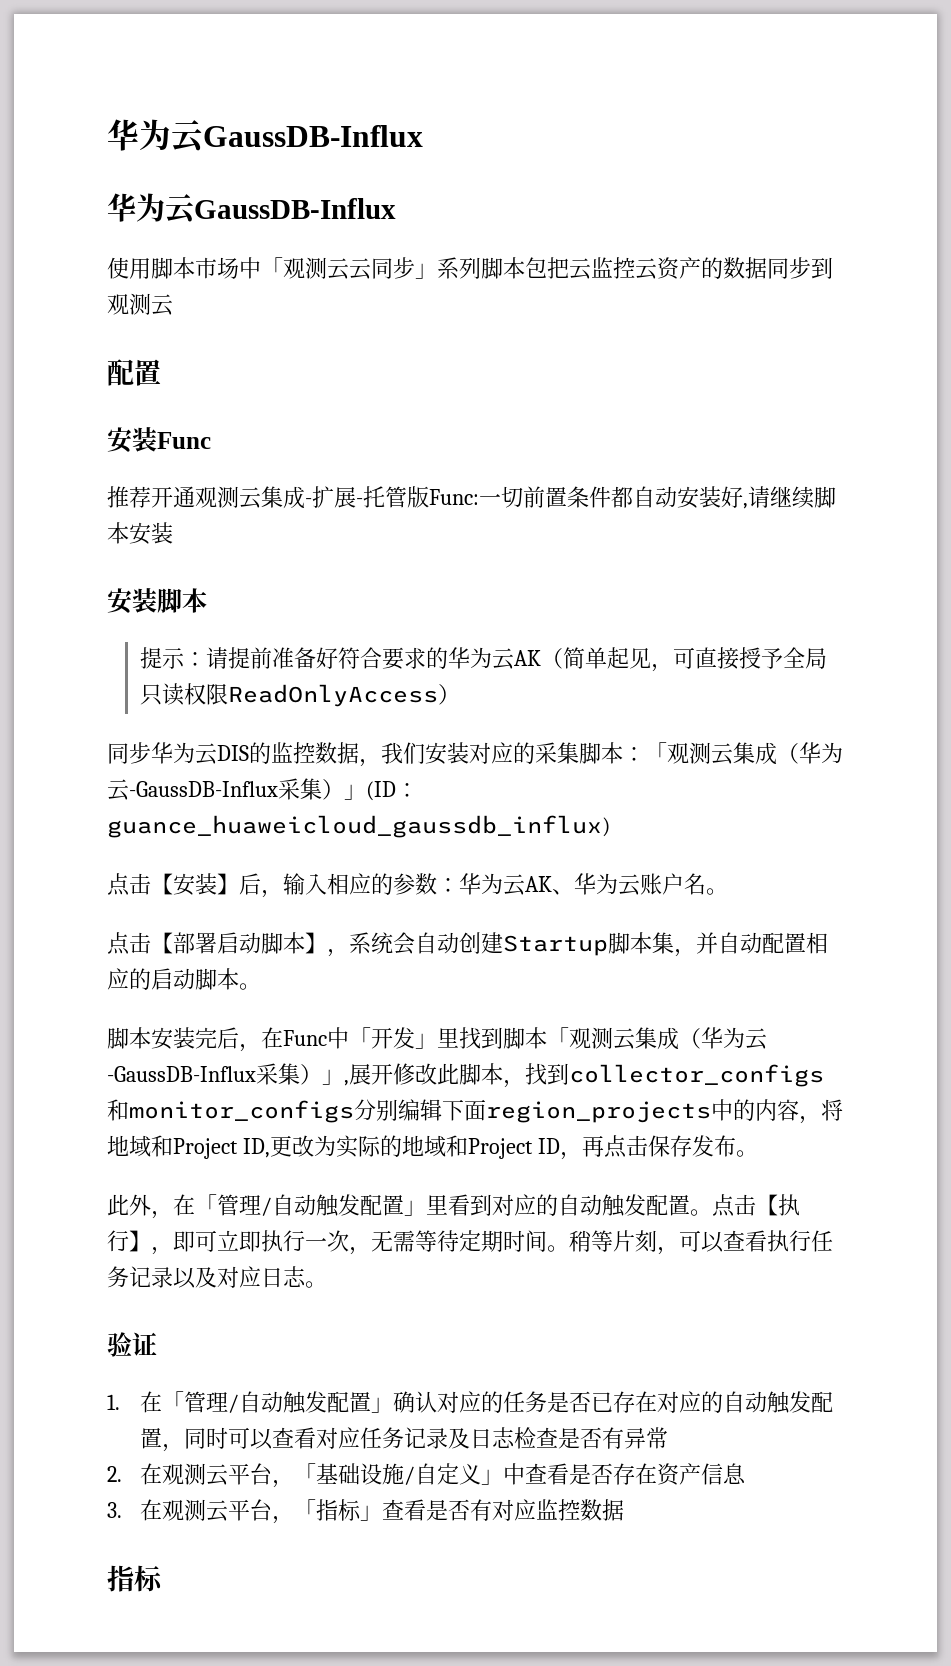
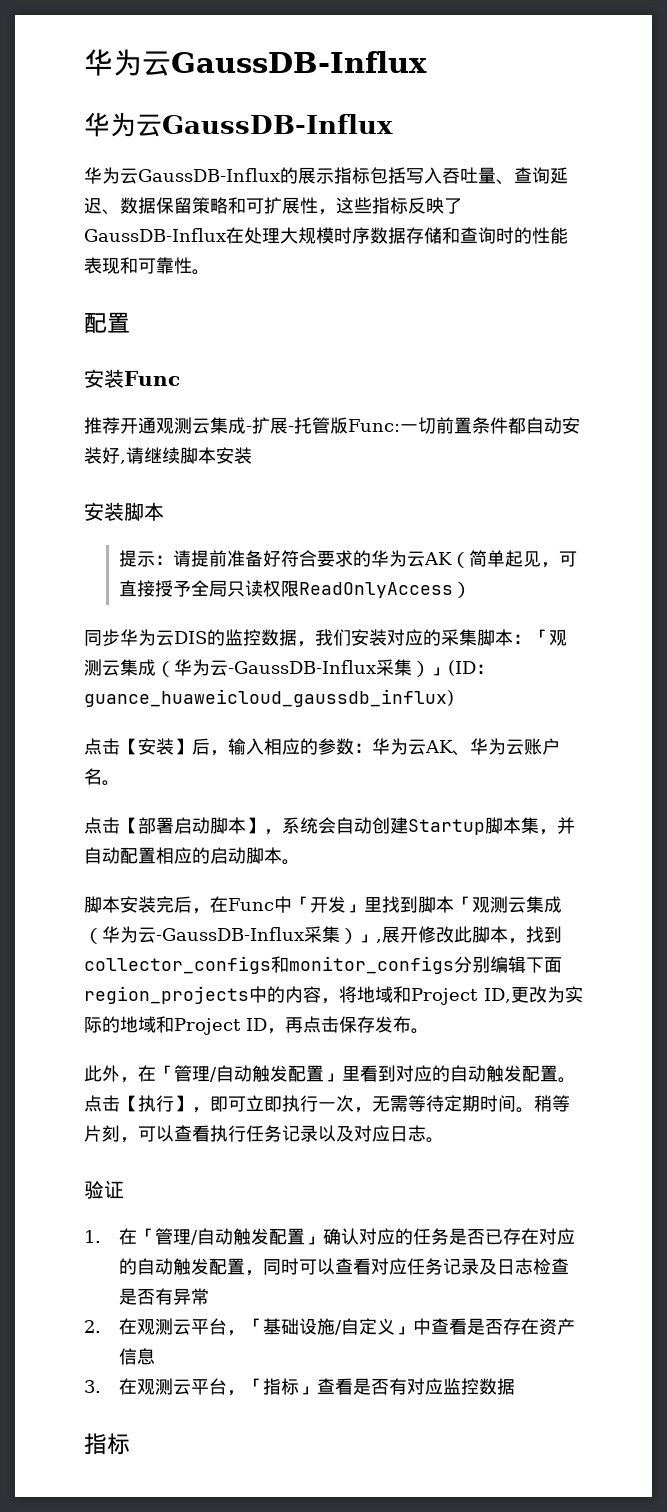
[107,257,833,280] [107,293,173,316] 使用脚本市场中「观测云云同步」系列脚本包把云监控云资产的数据同步到观测云 -> [84,167,568,185] [84,197,462,215] [84,227,568,244] [84,257,210,275] 华为云GaussDB-Influx的展示指标包括写入吞吐量、查询延迟、数据保留策略和可扩展性，这些指标反映了GaussDB-Influx在处理大规模时序数据存储和查询时的性能表现和可靠性。

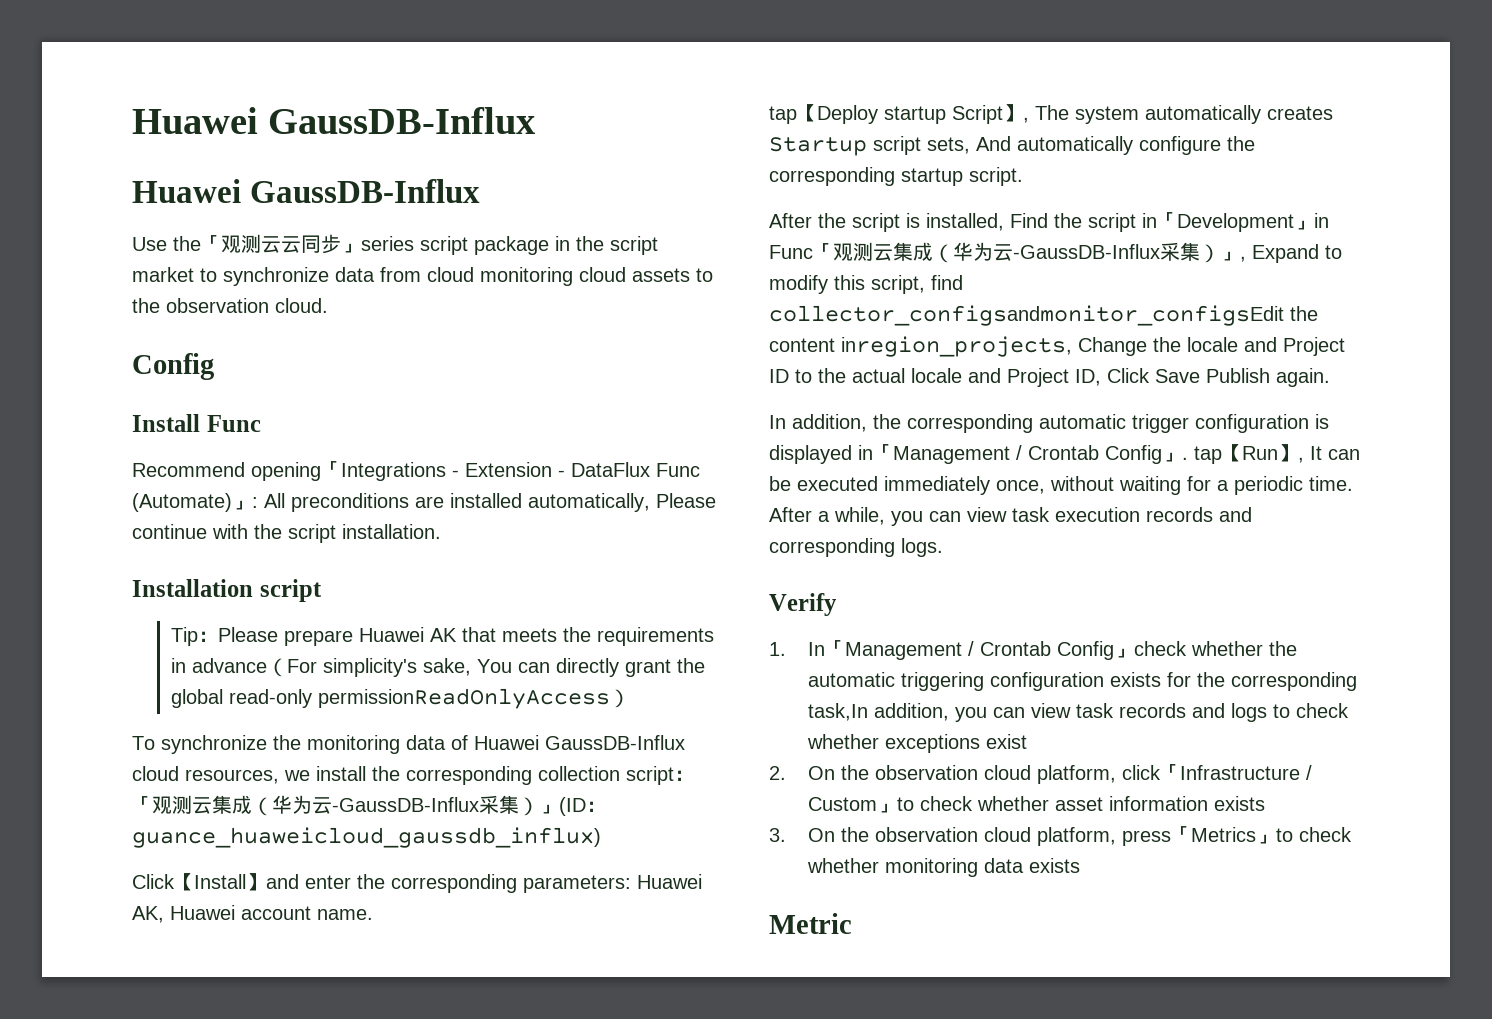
[84,49,427,76] [84,112,393,137] [84,167,568,185] [84,197,462,215] [84,227,568,244] [84,257,210,275] [84,312,130,334] [84,369,180,388] [84,417,580,434] [84,447,252,464] [84,502,164,521] [118,550,577,568] [118,580,471,598] [84,629,513,647] 华为云GaussDB-Influx // 华为云GaussDB-Influx // 华为云GaussDB-Influx的展示指标包括写入吞吐量、查询延迟、数据保留策略和可扩展性，这些指标反映了GaussDB-Influx在处理大规模时序数据存储和查询时的性能表现和可靠性。 // 配置 // 安装Func // 推荐开通观测云集成-扩展-托管版Func:一切前置条件都自动安装好,请继续脚本安装 // 安装脚本 // 提示：请提前准备好符合要求的华为云AK（简单起见，可直接授予全局只读权限ReadOnlyAccess） // 同步华为云DIS的监控数据，我们安装对应的采集脚本 -> [132,107,537,134] [132,179,480,203] [132,234,658,255] [132,267,713,286] [132,298,328,313] [132,353,214,380] [132,414,261,432] [132,461,700,481] [132,493,716,512] [132,524,441,543] [132,579,322,602] [170,627,714,646] [170,658,705,677] [170,688,630,709] [132,735,685,754] [132,766,674,785] Huawei GaussDB-Influx // Huawei GaussDB-Influx // Use the「观测云云同步」series script package in the script market to synchronize data from cloud monitoring cloud assets to the observation cloud. // Config // Install Func // Recommend opening「Integrations - Extension - DataFlux Func (Automate)」: All preconditions are installed automatically, Please continue with the script installation. // Installation script // Tip：Please prepare Huawei AK that meets the requirements in advance（For simplicity's sake, You can directly grant the global read-only permissionReadOnlyAccess） // To synchronize the monitoring data of Huawei GaussDB-Influx cloud resources, we install the corresponding collection script
[84,738,560,756] [84,768,120,786] [84,817,575,835] [84,847,300,865] [84,896,454,914] 点击【安装】后，输入相应的参数：华为云AK、华为云账户名。 // 点击【部署启动脚本】，系统会自动创建Startup脚本集，并自动配置相应的启动脚本。 // 脚本安装完后，在Func中「开发」里找到脚本 -> [132,873,702,893] [132,905,373,923] [769,104,1333,124] [769,136,1255,156] [769,167,1023,186] [769,212,1329,232] [769,245,813,259] Click【Install】and enter the corresponding parameters: Huawei AK, Huawei account name. // tap【Deploy startup Script】, The system automatically creates Startup script sets, And automatically configure the corresponding startup script. // After the script is installed, Find the script in「Development」in Func
[382,926,562,944] [84,956,562,974] [84,986,583,1005] [84,1016,429,1035] [84,1065,576,1083] [84,1095,570,1113] [84,1125,444,1143] [84,1180,124,1199] [84,1228,575,1245] [118,1258,569,1276] [118,1288,209,1305] [84,1318,575,1336] [118,1348,155,1365] [84,1378,515,1396] [84,1433,130,1455] 展开修改此脚本，找到collector_configs和monitor_configs分别编辑下面region_projects中的内容，将地域和Project ID,更改为实际的地域和Project ID，再点击保存发布。 // 此外，在「管理/自动触发配置」里看到对应的自动触发配置。点击【执行】，即可立即执行一次，无需等待定期时间。稍等片刻，可以查看执行任务记录以及对应日志。 // 验证 // 1.在「管理/自动触发配置」确认对应的任务是否已存在对应的自动触发配置，同时可以查看对应任务记录及日志检查是否有异常 // 2.在观测云平台，「基础设施/自定义」中查看是否存在资产信息 // 3.在观测云平台，「指标」查看是否有对应监控数据 // 指标 -> [1252,244,1342,263] [769,275,963,294] [769,305,1318,326] [769,336,1345,357] [769,368,1330,387] [769,414,1329,433] [769,444,1360,464] [769,476,1353,495] [769,507,1252,526] [769,538,943,557] [769,593,837,616] [769,640,1297,660] [807,672,1357,691] [807,703,1349,722] [806,734,1027,753] [769,764,1312,784] [807,796,1265,813] [769,826,1352,846] [806,858,1080,877] [769,913,852,934] Expand to modify this script, find collector_configsandmonitor_configsEdit the content inregion_projects, Change the locale and Project ID to the actual locale and Project ID, Click Save Publish again. // In addition, the corresponding automatic trigger configuration is displayed in「Management / Crontab Config」. tap【Run】, It can be executed immediately once, without waiting for a periodic time. After a while, you can view task execution records and corresponding logs. // Verify // 1. In「Management / Crontab Config」check whether the automatic triggering configuration exists for the corresponding task,In addition, you can view task records and logs to check whether exceptions exist // 2. On the observation cloud platform, click「Infrastructure / Custom」to check whether asset information exists // 3. On the observation cloud platform, press「Metrics」to check whether monitoring data exists // Metric

